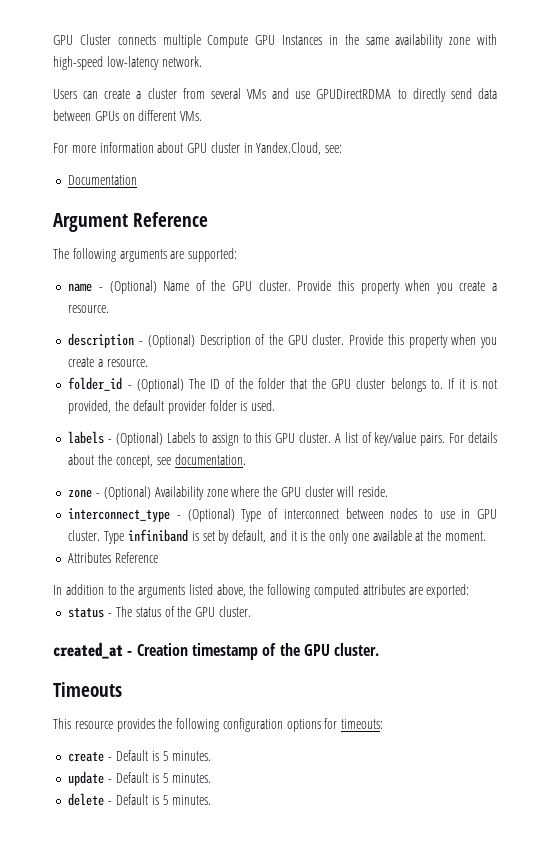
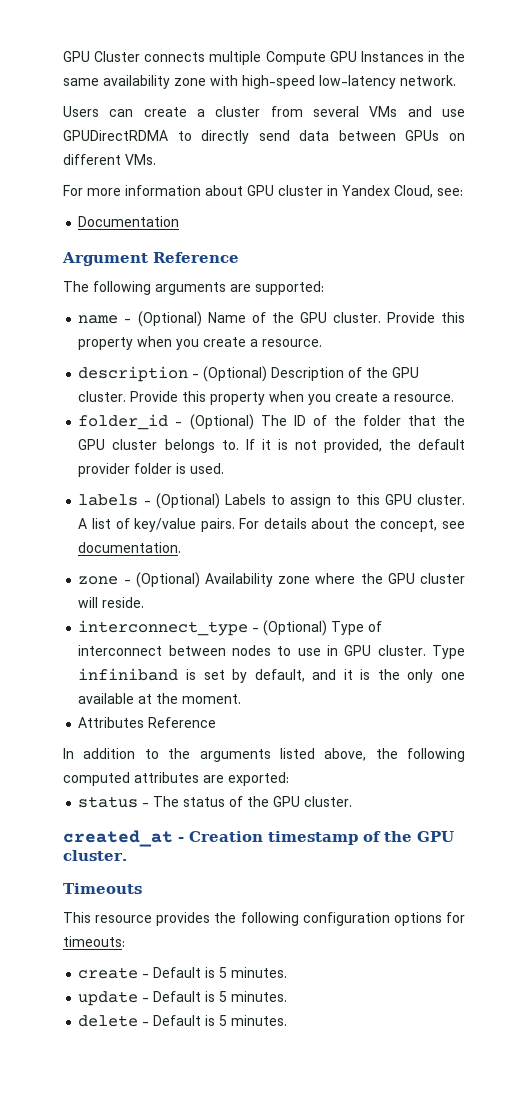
[256,142,322,155] Yandex.Cloud, -> [342,185,433,198] Yandex Cloud,

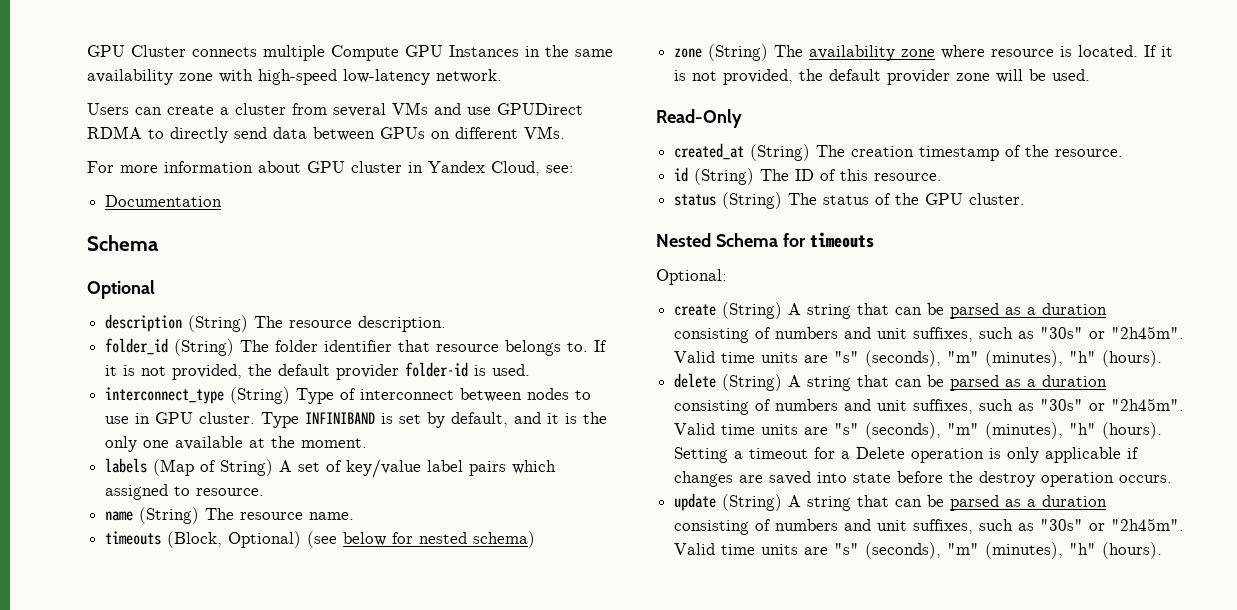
[63,130,168,141] GPUDirectRDMA -> [497,103,583,115] [87,126,142,139] GPUDirect RDMA
[62,252,239,266] [63,281,324,295] [78,311,465,327] [78,336,323,350] [78,366,420,382] [78,391,455,405] [78,414,465,430] [78,439,158,450] Argument Reference // The following arguments are supported: // name - (Optional) Name of the GPU cluster. Provide this property when you create a resource. // description - (Optional) Description of the GPU cluster. Provide this property when you create a resource. // folder_id - (Optional) The ID of the folder that the GPU cluster -> [87,235,158,251] [87,280,155,299] [105,314,447,332] [105,338,500,356] Schema // Optional // description (String) The resource description. // folder_id (String) The folder identifier that resource
[134,463,173,474] folder -> [405,362,469,377] folder-id
[78,493,466,509] [78,518,466,532] [78,542,182,553] [78,572,465,588] [78,597,145,608] // labels - (Optional) Labels to assign to this GPU cluster. A list of key/value pairs. For details about the concept, see documentation. // zone - (Optional) Availability zone where the GPU cluster will reside. -> (531, 370) none
[252,620,328,636] - (Optional) -> [230,387,291,404] (String)
[78,668,179,681] infiniband -> [305,412,376,424] INFINIBAND
[78,717,217,728] [63,748,465,762] [63,772,289,786] [78,796,150,808] Attributes Reference // In addition to the arguments listed above, the following computed attributes are exported: // status - -> [105,458,557,478] [105,484,265,500] [105,507,355,524] [105,531,536,548] [674,44,1174,61] [674,69,1091,85] [656,109,742,128] [674,143,1124,161] [674,167,943,185] [674,192,783,209] labels (Map of String) A set of key/value label pairs which assigned to resource. // name (String) The resource name. // timeouts (Block, Optional) (see below for nested schema) // zone (String) The availability zone where resource is located. If it is not provided, the default provider zone will be used. // Read-Only // created_at (String) The creation timestamp of the resource. // id (String) The ID of this resource. // status (String)
[63,830,454,847] [63,850,127,861] [63,883,142,894] [63,912,465,926] [63,936,125,947] [78,967,288,979] [78,991,288,1006] [78,1015,288,1027] created_at - Creation timestamp of the GPU cluster. // Timeouts // This resource provides the following configuration options for timeouts: // create - Default is 5 minutes. // update - Default is 5 minutes. // delete - Default is 5 minutes. -> [656,232,874,248] [656,269,727,285] [674,302,1108,319] [674,326,1185,343] [674,350,1163,367] [674,373,1108,391] [674,398,1185,415] [674,422,1163,439] [674,447,1140,463] [674,471,1173,487] [674,493,1108,511] [674,518,1185,535] [674,542,1163,559] Nested Schema for timeouts // Optional: // create (String) A string that can be parsed as a duration consisting of numbers and unit suffixes, such as "30s" or "2h45m". Valid time units are "s" (seconds), "m" (minutes), "h" (hours). // delete (String) A string that can be parsed as a duration consisting of numbers and unit suffixes, such as "30s" or "2h45m". Valid time units are "s" (seconds), "m" (minutes), "h" (hours). Setting a timeout for a Delete operation is only applicable if changes are saved into state before the destroy operation occurs. // update (String) A string that can be parsed as a duration consisting of numbers and unit suffixes, such as "30s" or "2h45m". Valid time units are "s" (seconds), "m" (minutes), "h" (hours).

